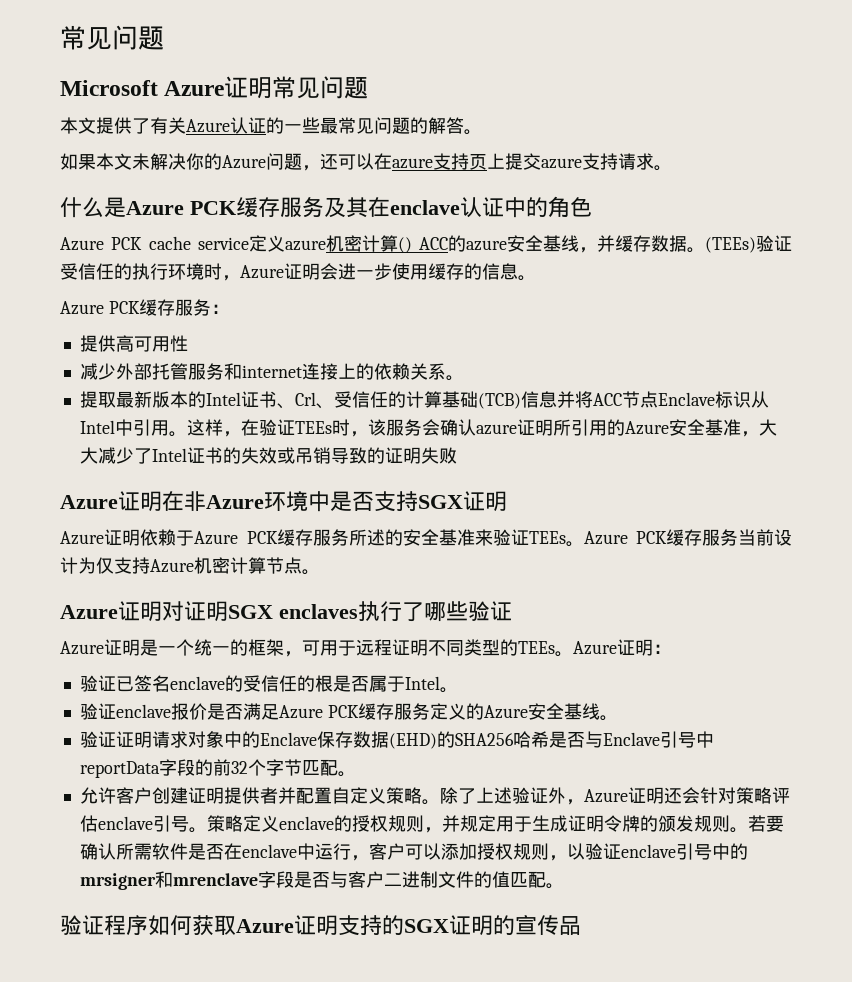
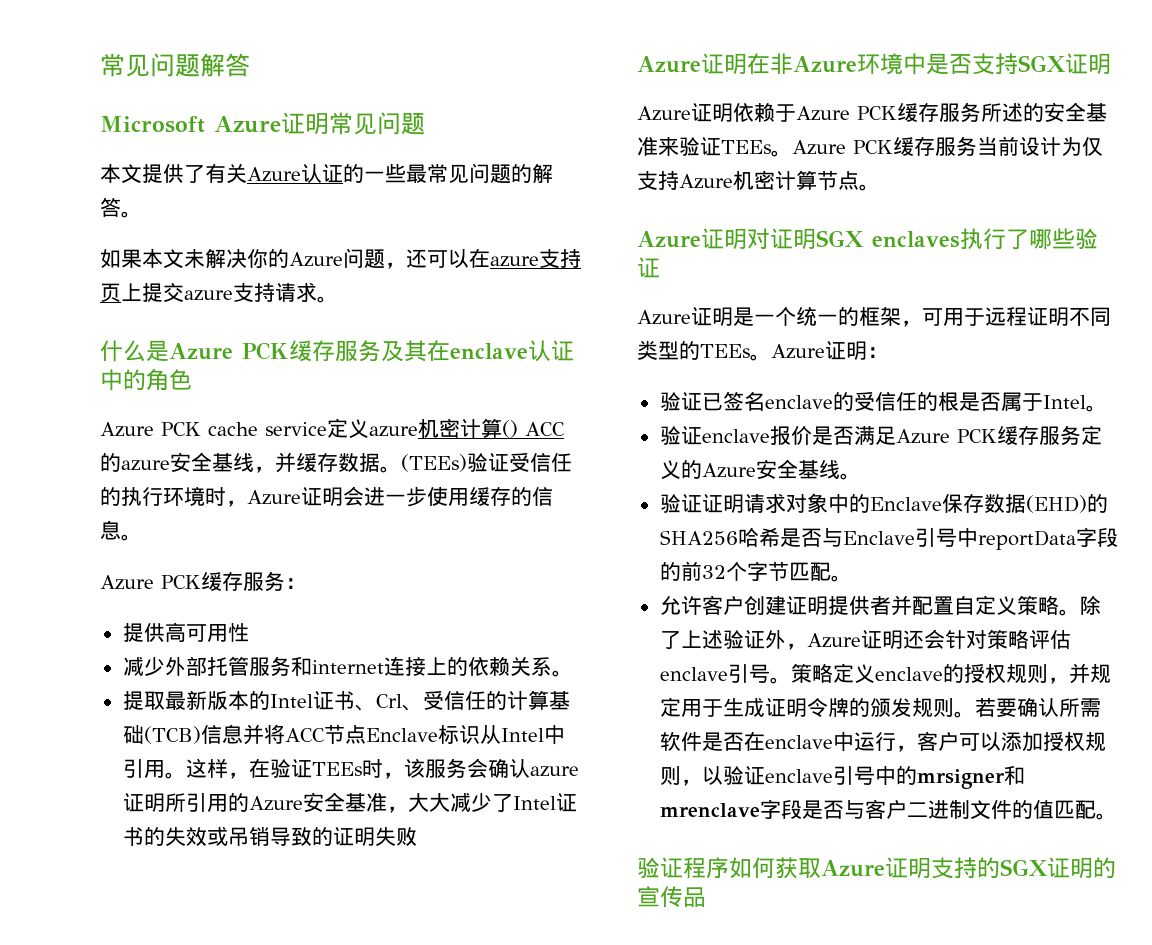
[60,25,164,50] 常见问题 -> [100,53,250,77] 常见问题解答

